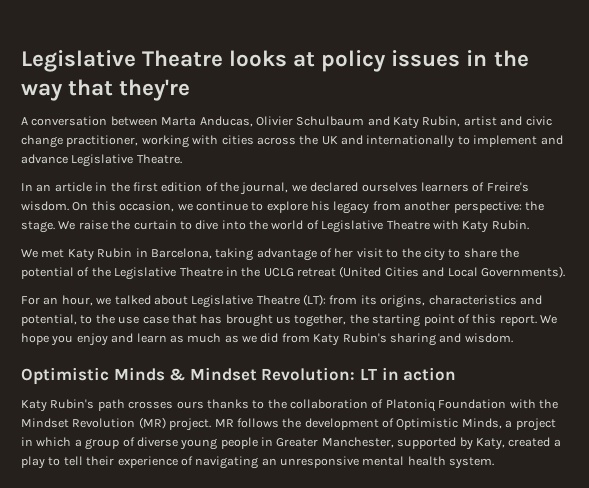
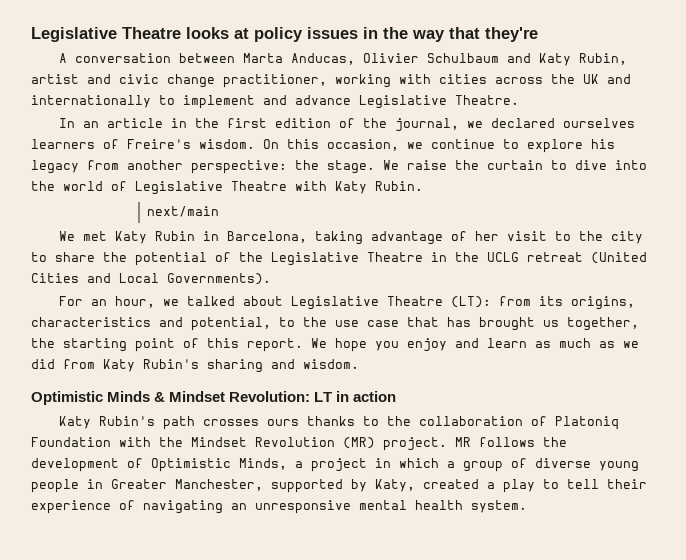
(529, 225) none -> [146,206,219,217] // next/main

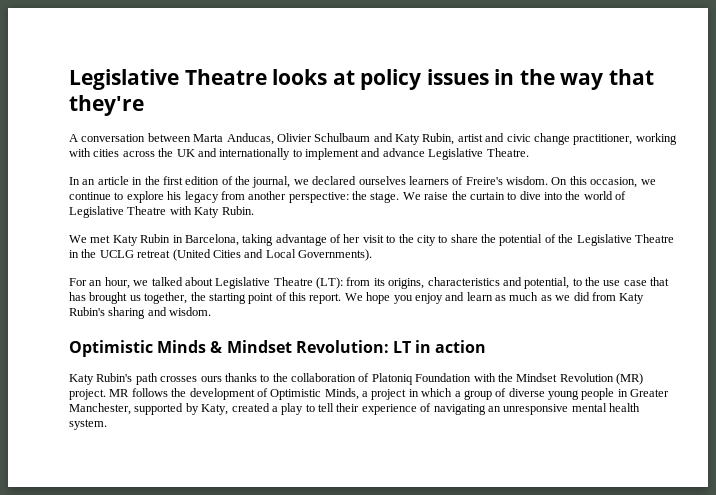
[146,206,219,217] // next/main -> (254, 210) none

